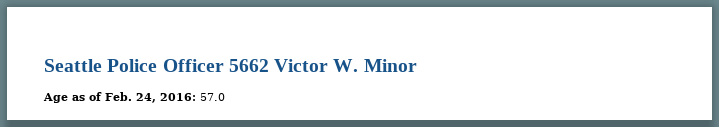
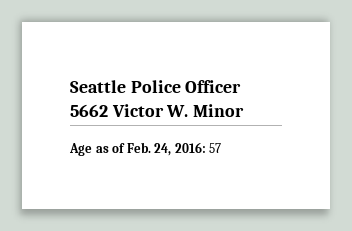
[200,93,225,101] 57.0 -> [209,143,222,153] 57

